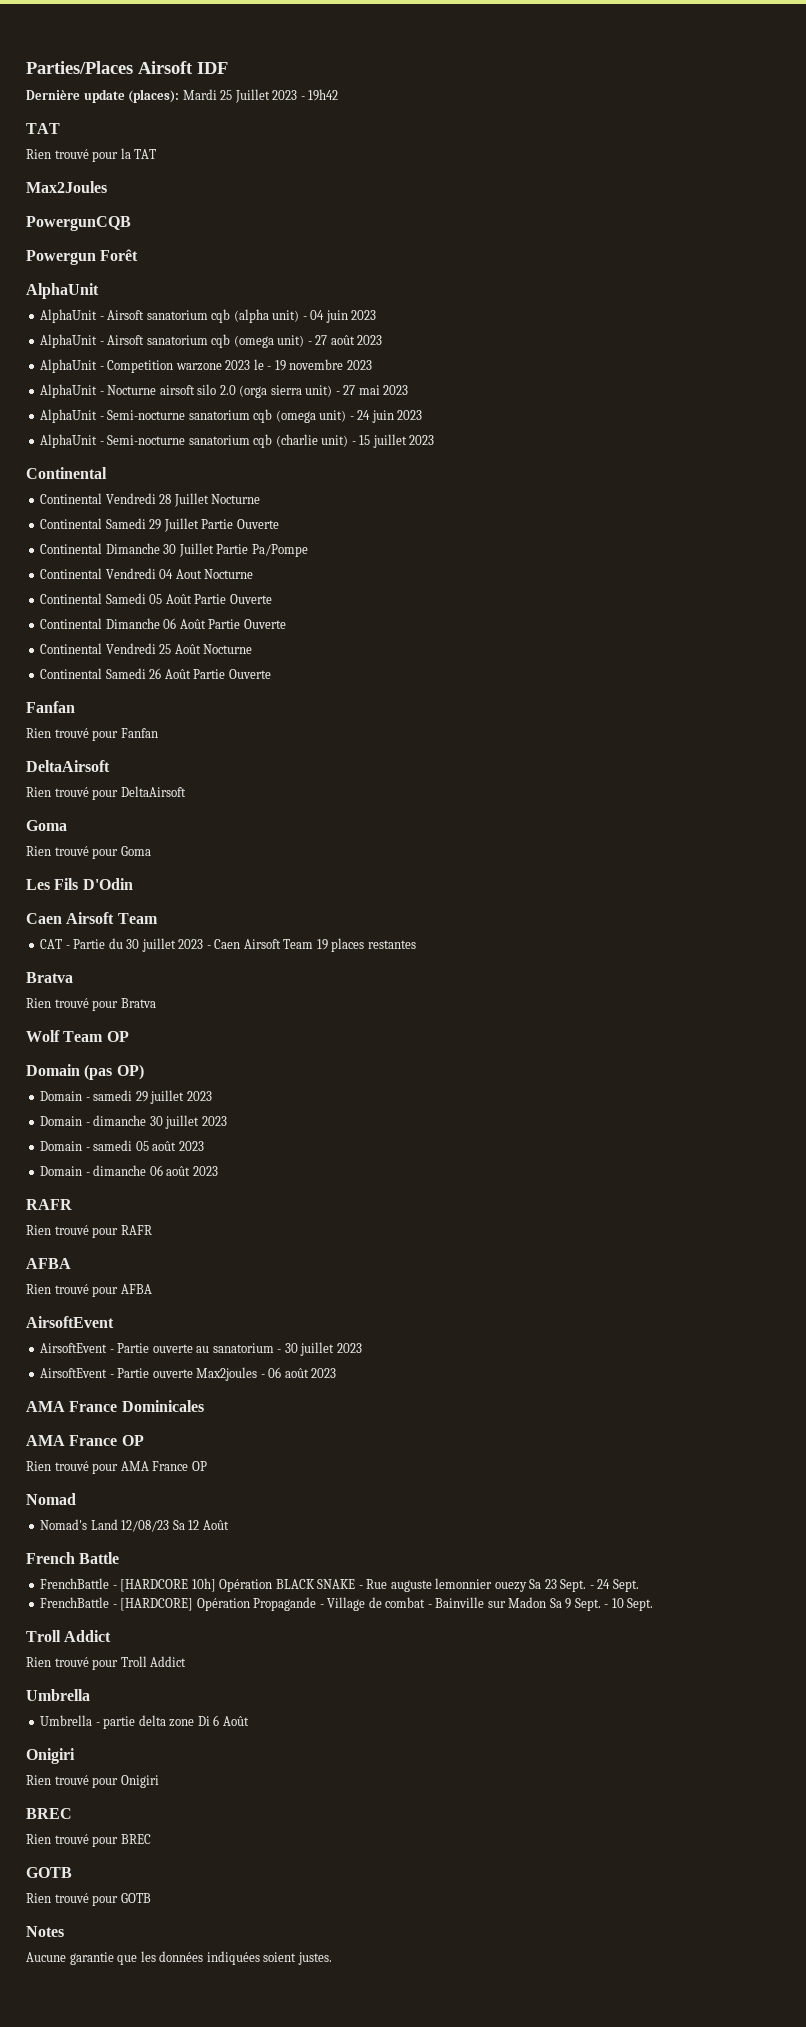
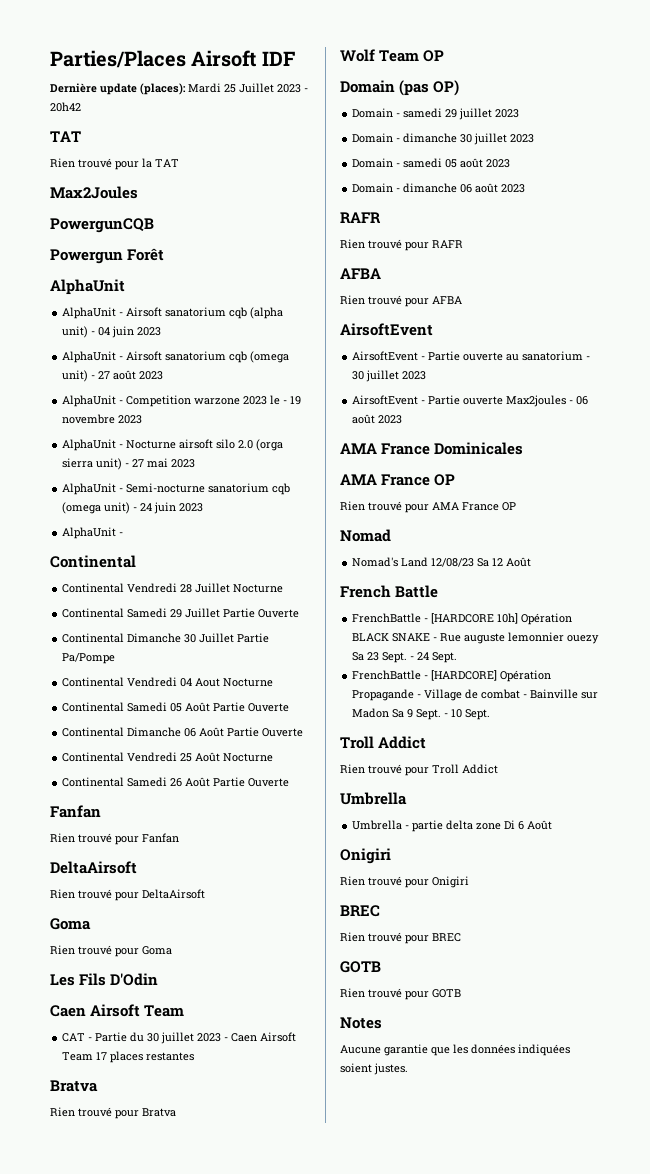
[308,89,339,101] 19h42 -> [50,102,81,112] 20h42
[107,434,435,448] Semi-nocturne sanatorium cqb (charlie unit) - 15 juillet 2023 -> (124, 534) none
[316,939,328,950] 19 -> [96,1052,108,1060] 17

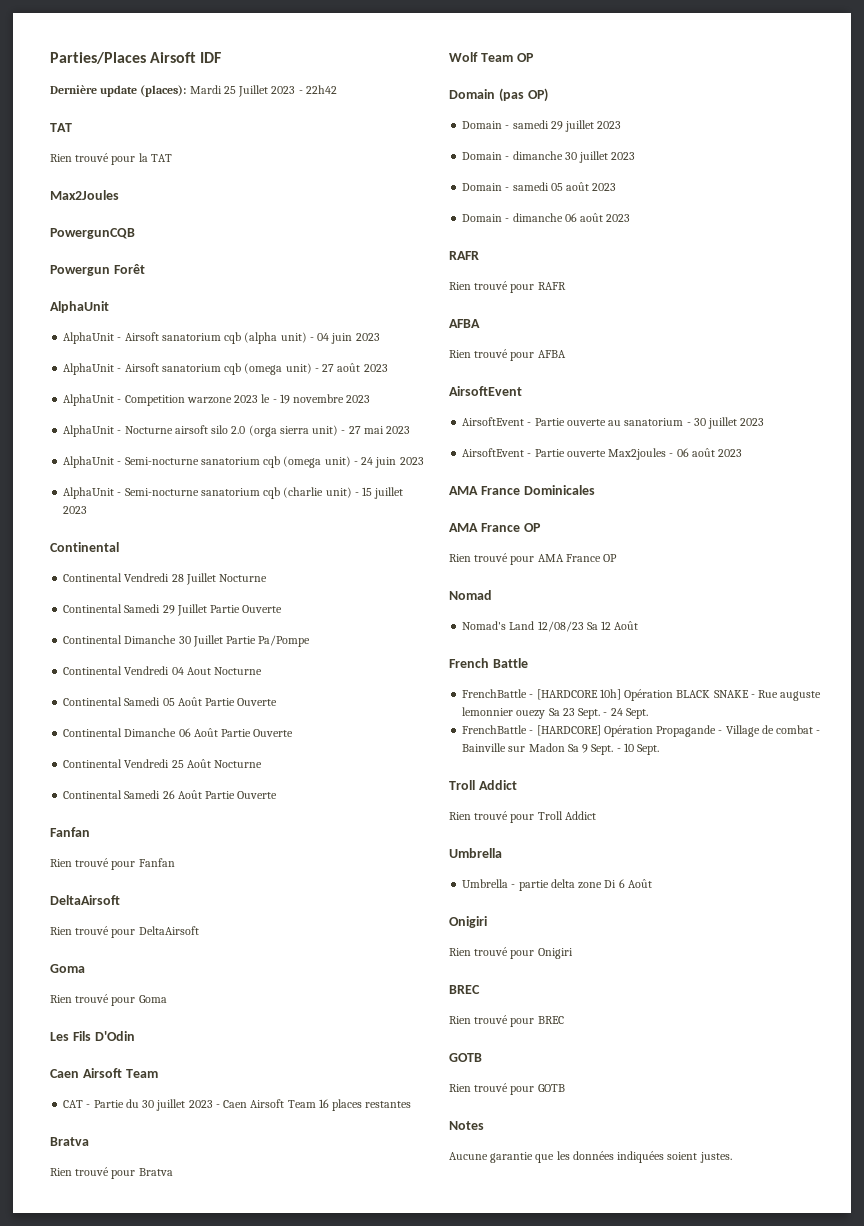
[50,102,81,112] 20h42 -> [305,85,337,94] 22h42
(124, 534) none -> [124,487,404,499] [63,506,88,514] Semi-nocturne sanatorium cqb (charlie unit) - 15 juillet 2023
[96,1052,108,1060] 17 -> [318,1099,329,1108] 16

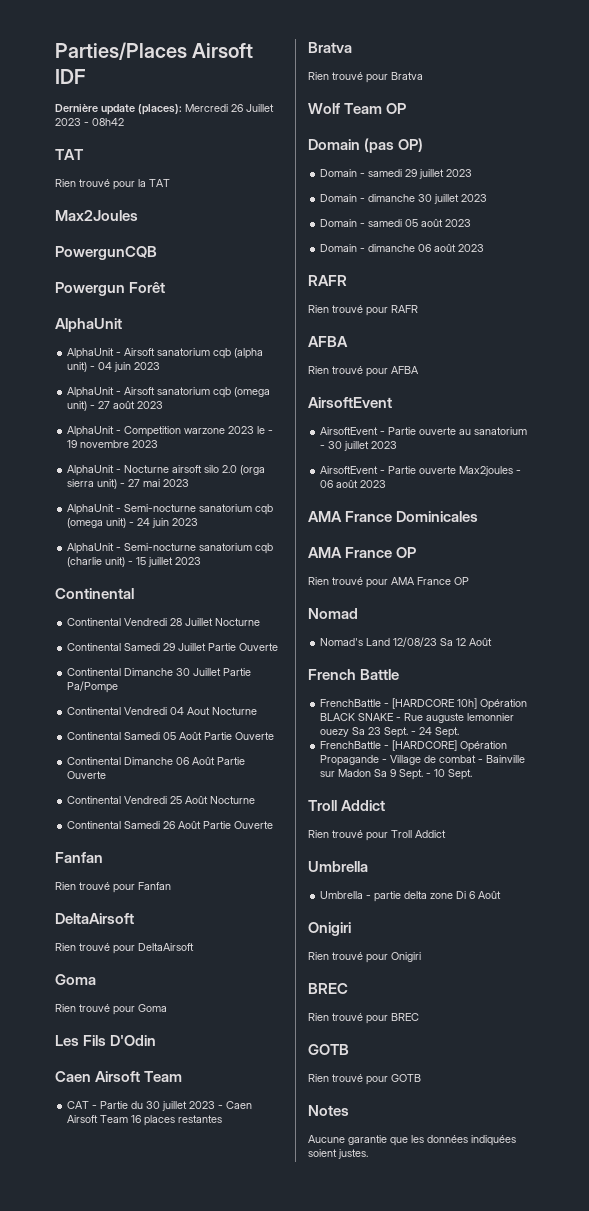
[189,85,236,94] Mardi 25 -> [185,104,243,112] Mercredi 26
[305,85,337,94] 22h42 -> [92,118,124,126] 08h42

